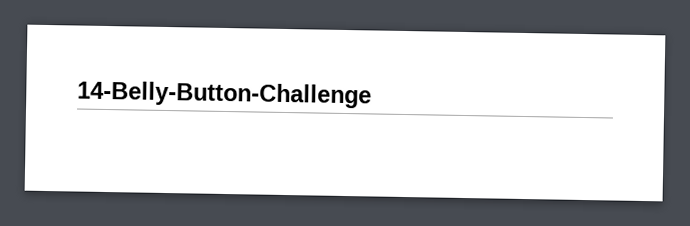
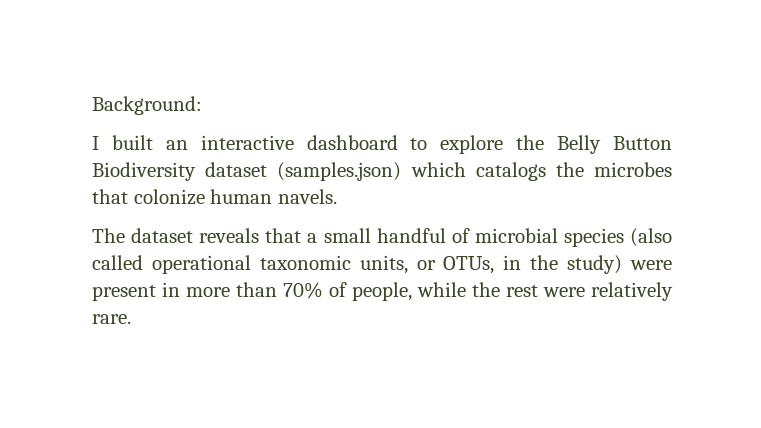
[77,80,372,109] 14-Belly-Button-Challenge -> [92,96,202,115] [92,135,673,154] [92,162,672,181] [92,189,337,205] [92,228,673,247] [92,255,673,274] [92,282,673,301] [92,314,131,324] Background: // I built an interactive dashboard to explore the Belly Button Biodiversity dataset (samples.json) which catalogs the microbes that colonize human navels. // The dataset reveals that a small handful of microbial species (also called operational taxonomic units, or OTUs, in the study) were present in more than 70% of people, while the rest were relatively rare.

